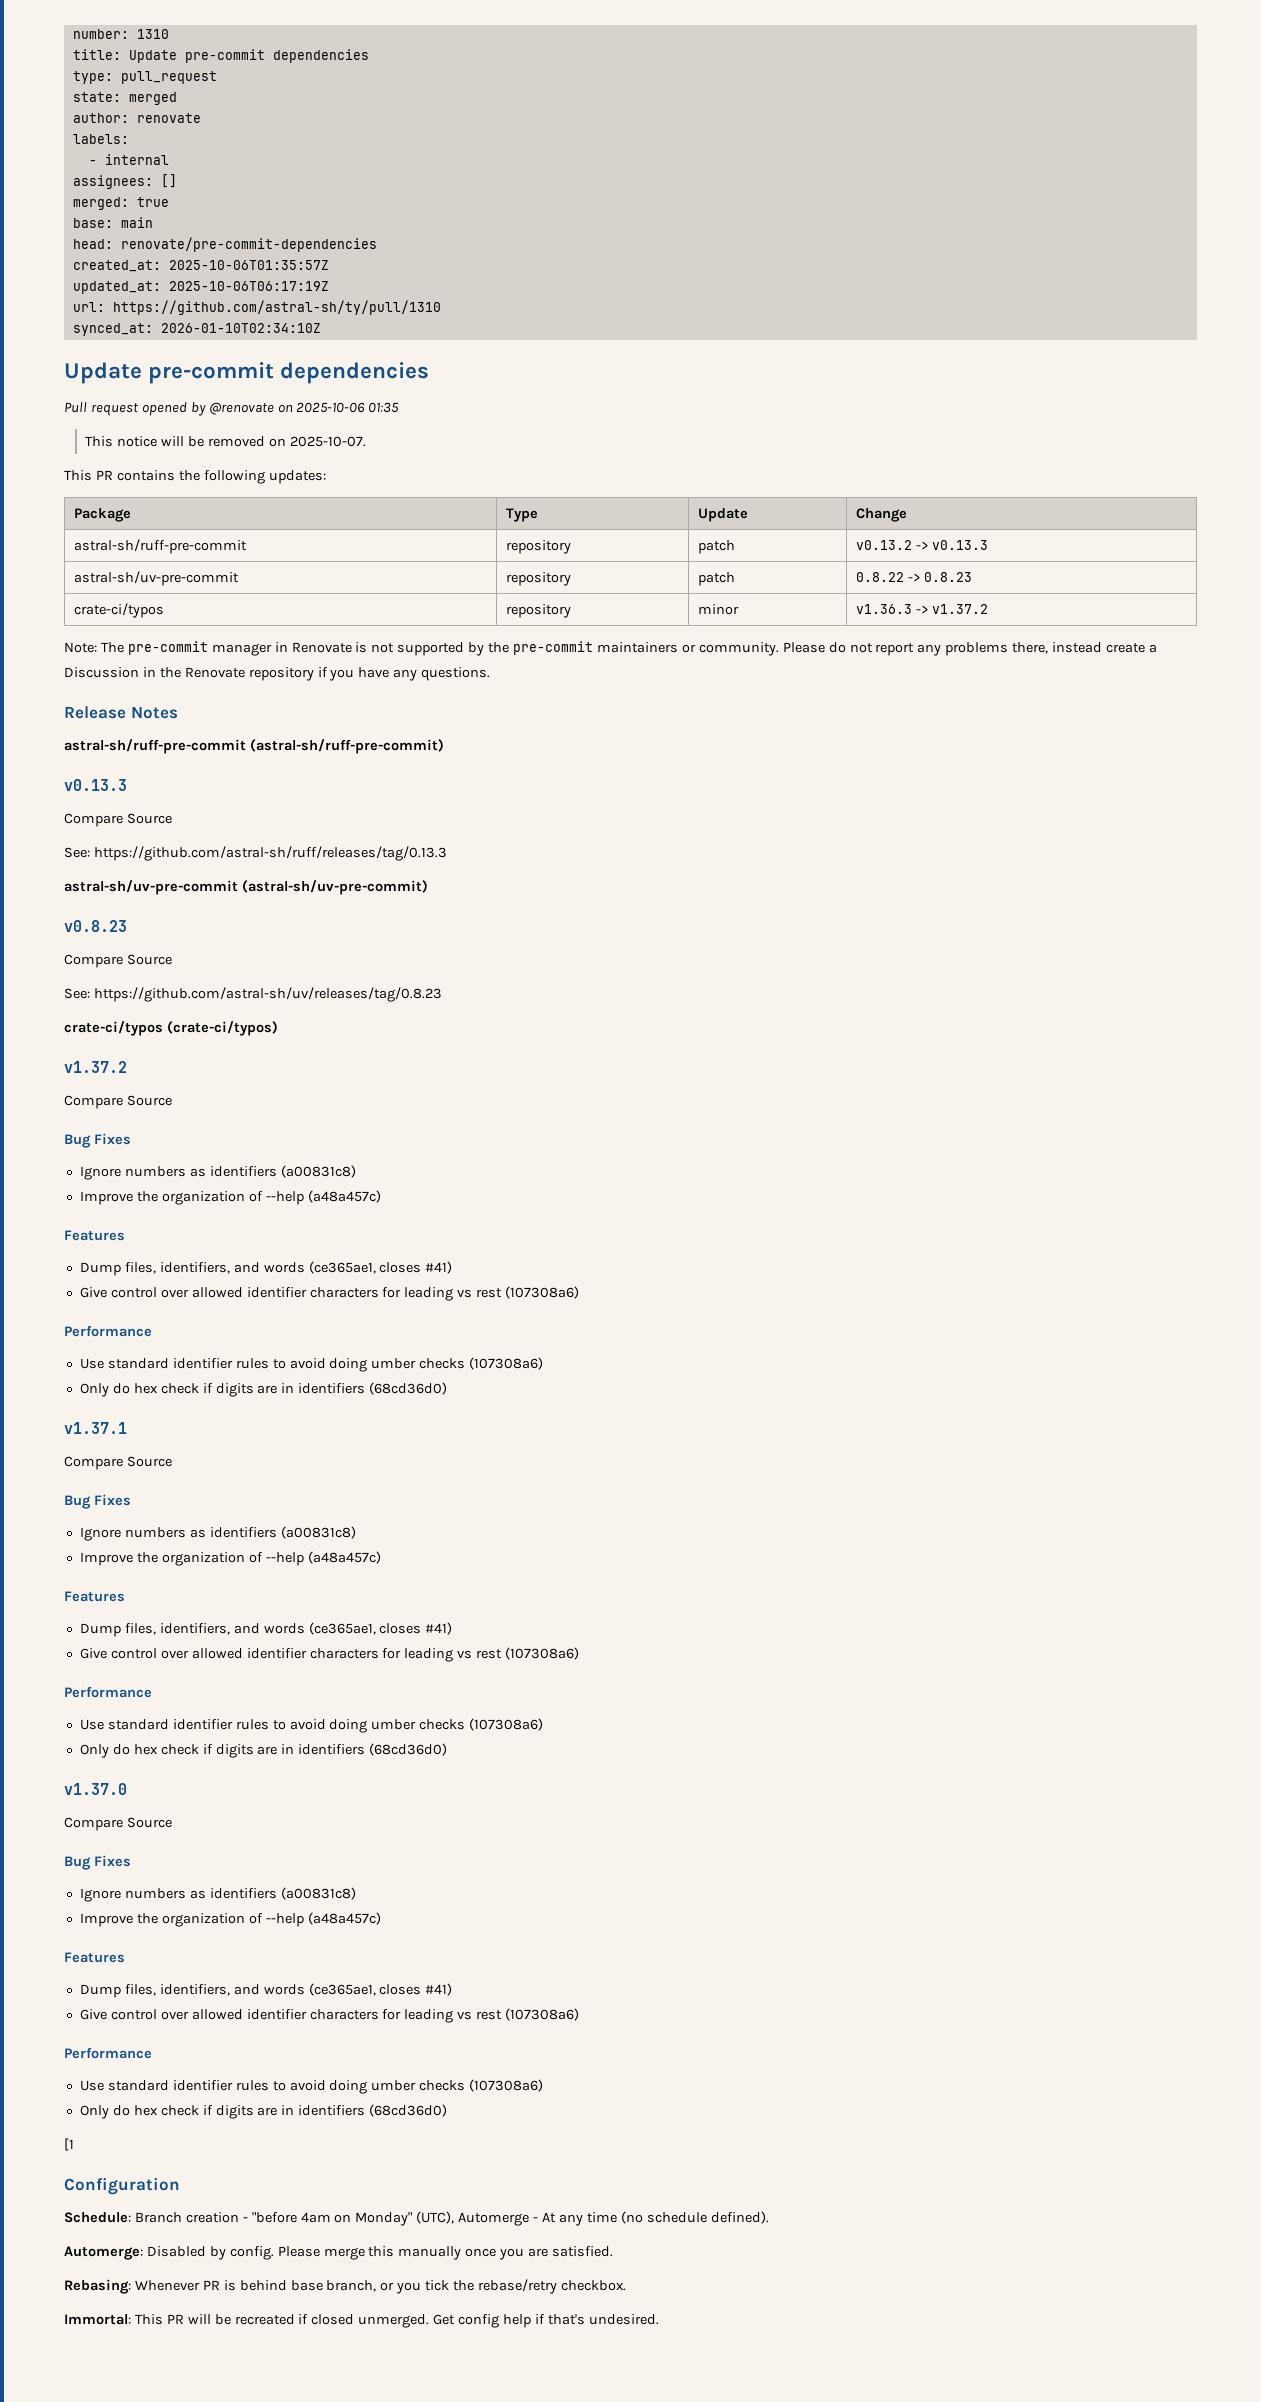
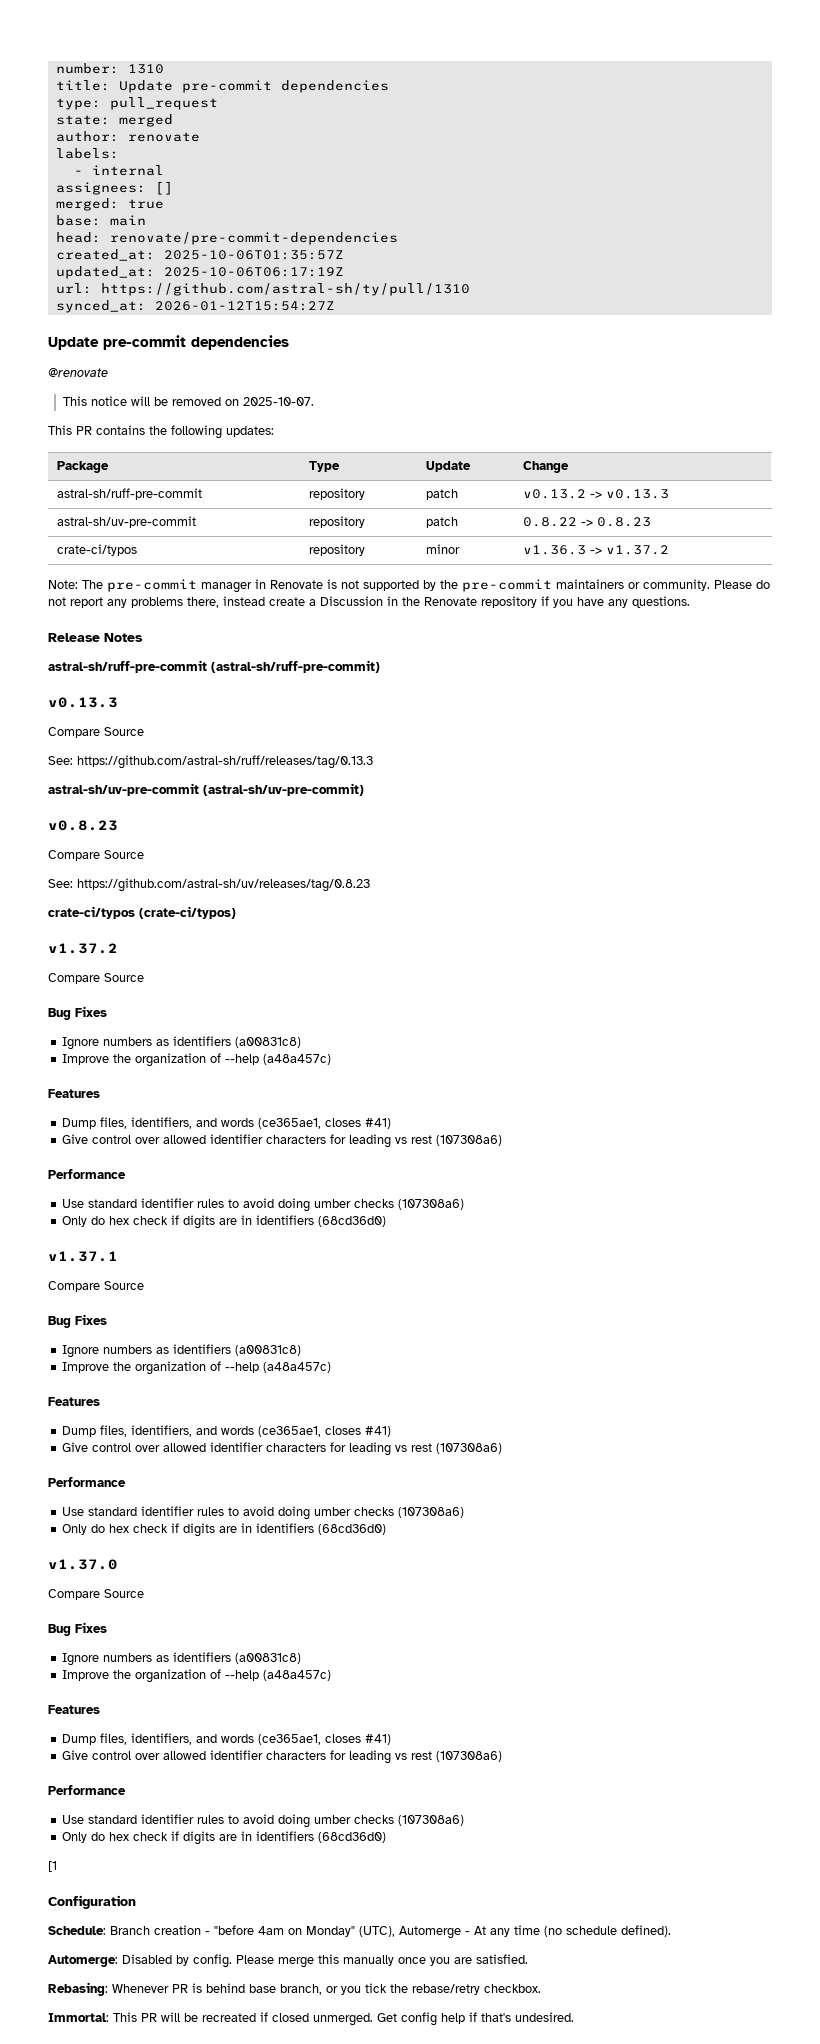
[160,323,321,333] [64,362,430,384] [64,402,400,416] 2026-01-10T02:34:10Z // Update pre-commit dependencies // Pull request opened by @renovate on 2025-10-06 01:35 -> [154,301,335,311] [48,335,289,350] [48,368,108,377] 2026-01-12T15:54:27Z // Update pre-commit dependencies // @renovate

